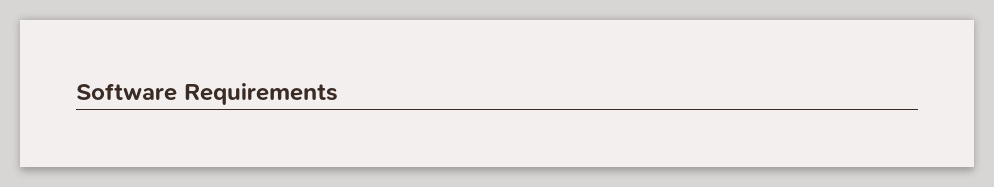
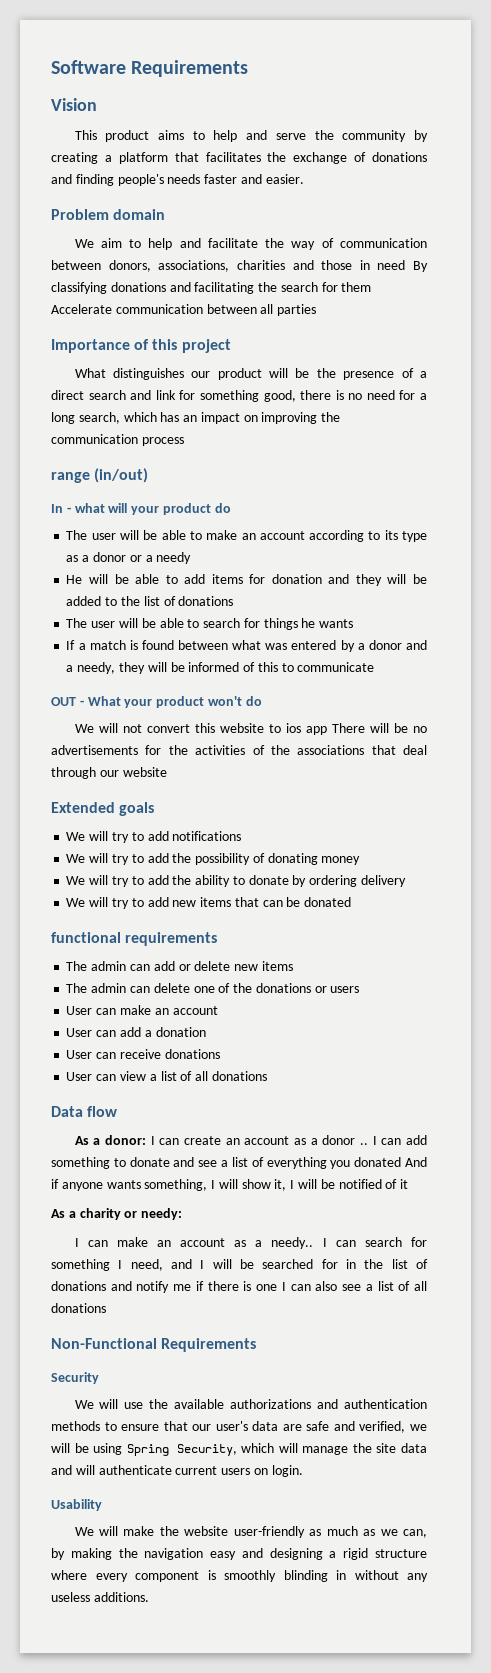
(338, 94) none -> [51,98,97,111] [74,130,429,142] [51,152,427,164] [51,174,304,186] [51,209,166,220] [74,238,428,250] [51,260,428,272] [51,282,372,294] [51,304,317,316] [51,339,231,353] [74,368,427,380] [51,390,427,402] [51,412,341,424] [51,434,184,446] [51,468,149,483] [51,503,231,515] [66,530,428,542] [66,552,192,564] [66,574,428,586] [66,596,234,606] [66,618,354,630] [66,640,427,652] [66,662,375,674] [51,696,262,708] [74,723,427,735] [51,745,427,755] [51,767,167,779] [51,802,155,816] [66,831,242,843] [66,853,361,865] [66,875,406,887] [66,897,352,909] [51,932,218,946] [66,961,293,971] [66,983,360,993] [66,1005,218,1015] [66,1027,206,1037] [66,1049,220,1059] [66,1071,267,1081] [51,1106,118,1117] [74,1135,427,1145] [51,1157,427,1169] [51,1179,409,1191] [51,1208,183,1220] [74,1237,427,1249] [51,1259,428,1271] [51,1281,428,1293] [51,1303,106,1313] [51,1338,257,1352] [51,1372,99,1384] [74,1399,427,1409] [51,1421,427,1433] [51,1443,428,1456] [51,1465,303,1477] [51,1499,102,1511] [74,1526,427,1538] [51,1548,427,1560] [51,1570,428,1582] [51,1592,149,1602] // Vision // This product aims to help and serve the community by creating a platform that facilitates the exchange of donations and finding people's needs faster and easier. // Problem domain // We aim to help and facilitate the way of communication between donors, associations, charities and those in need By classifying donations and facilitating the search for them Accelerate communication between all parties // Importance of this project // What distinguishes our product will be the presence of a direct search and link for something good, there is no need for a long search, which has an impact on improving the communication process // range (in/out) // In - what will your product do // The user will be able to make an account according to its type as a donor or a needy // He will be able to add items for donation and they will be added to the list of donations // The user will be able to search for things he wants // If a match is found between what was entered by a donor and a needy, they will be informed of this to communicate // OUT - What your product won't do // We will not convert this website to ios app There will be no advertisements for the activities of the associations that deal through our website // Extended goals // We will try to add notifications // We will try to add the possibility of donating money // We will try to add the ability to donate by ordering delivery // We will try to add new items that can be donated // functional requirements // The admin can add or delete new items // The admin can delete one of the donations or users // User can make an account // User can add a donation // User can receive donations // User can view a list of all donations // Data flow // As a donor: I can create an account as a donor .. I can add something to donate and see a list of everything you donated And if anyone wants something, I will show it, I will be notified of it // As a charity or needy: // I can make an account as a needy.. I can search for something I need, and I will be searched for in the list of donations and notify me if there is one I can also see a list of all donations // Non-Functional Requirements // Security // We will use the available authorizations and authentication methods to ensure that our user's data are safe and verified, we will be using Spring Security, which will manage the site data and will authenticate current users on login. // Usability // We will make the website user-friendly as much as we can, by making the navigation easy and designing a rigid structure where every component is smoothly blinding in without any useless additions.

